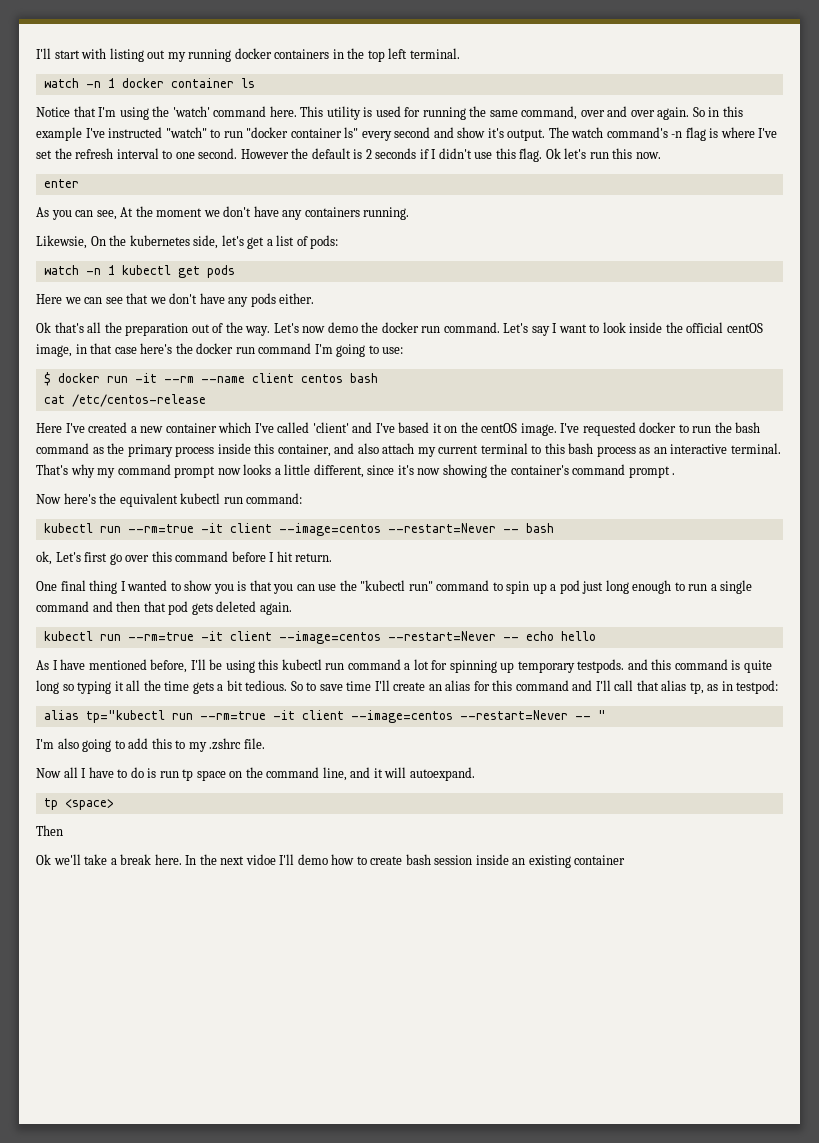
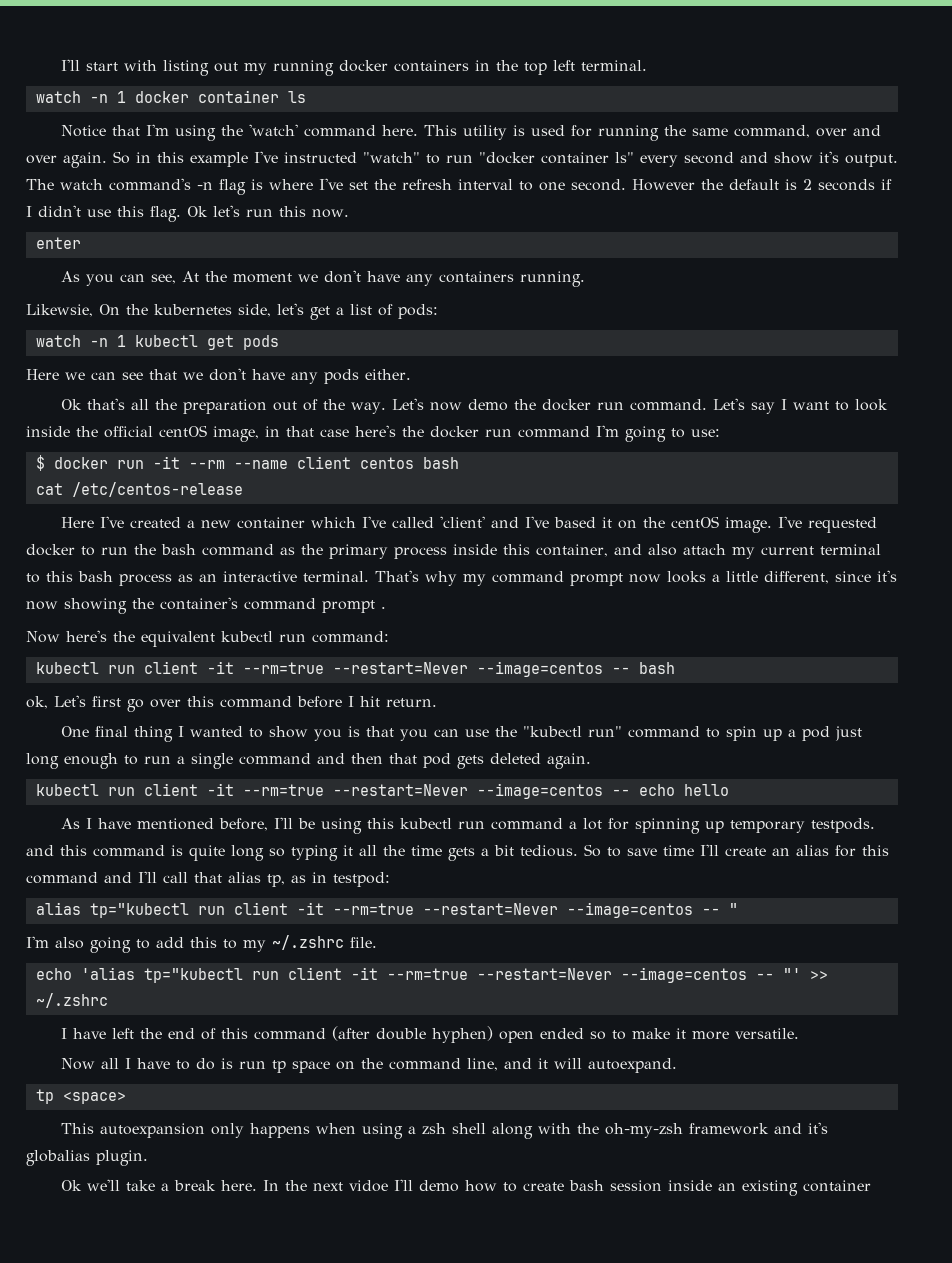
[127,523,496,536] --rm=true -it client --image=centos --restart=Never -> [143,661,603,677] client -it --rm=true --restart=Never --image=centos
[127,631,496,644] --rm=true -it client --image=centos --restart=Never -> [143,783,603,799] client -it --rm=true --restart=Never --image=centos
[199,710,568,723] --rm=true -it client --image=centos --restart=Never -> [233,902,693,918] client -it --rm=true --restart=Never --image=centos
[209,738,242,750] .zshrc -> [272,935,344,950] ~/.zshrc
(265, 743) none -> [35,967,828,983] [35,993,108,1008] [61,1026,800,1043] // echo 'alias tp="kubectl run client -it --rm=true --restart=Never --image=centos -- "' >> ~/.zshrc // I have left the end of this command (after double hyphen) open ended so to make it more versatile.
[36,825,63,836] Then -> [61,1122,829,1139] [26,1150,148,1166] This autoexpansion only happens when using a zsh shell along with the oh-my-zsh framework and it's globalias plugin.

